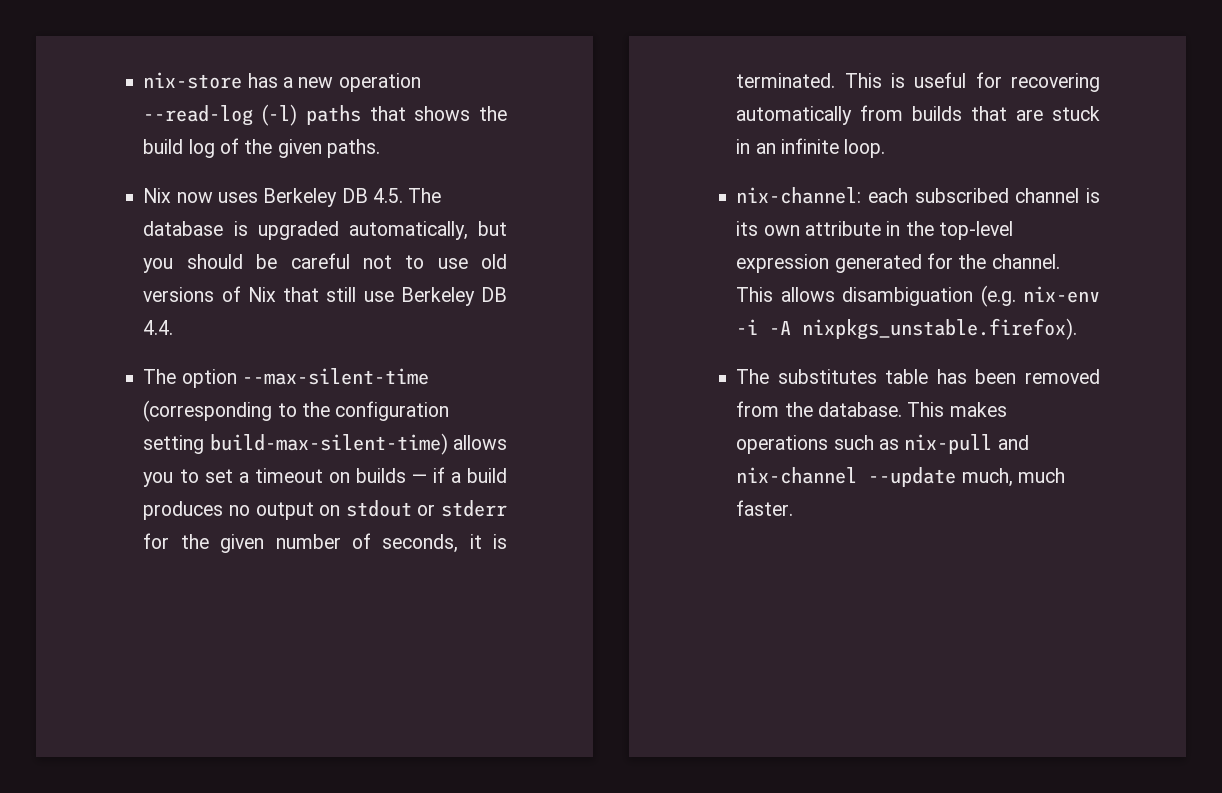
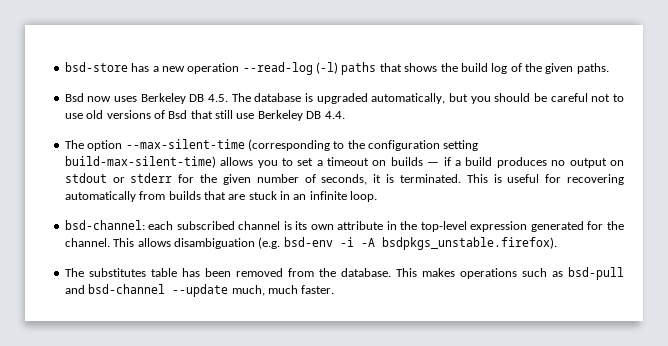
[143,72,243,89] nix-store -> [64,62,128,72] bsd-store
[143,188,172,203] Nix -> [64,93,84,102] Bsd
[247,287,276,302] Nix -> [168,110,188,119] Bsd
[736,187,862,204] nix-channel: -> [64,220,145,230] bsd-channel:
[1023,286,1100,303] nix-env -> [283,237,333,247] bsd-env
[802,318,1078,340] nixpkgs_unstable.firefox). -> [381,237,557,250] bsdpkgs_unstable.firefox).
[904,434,1029,454] [736,467,858,484] nix-pull and nix-channel -> [568,267,625,280] [64,284,166,294] bsd-pull and bsd-channel

